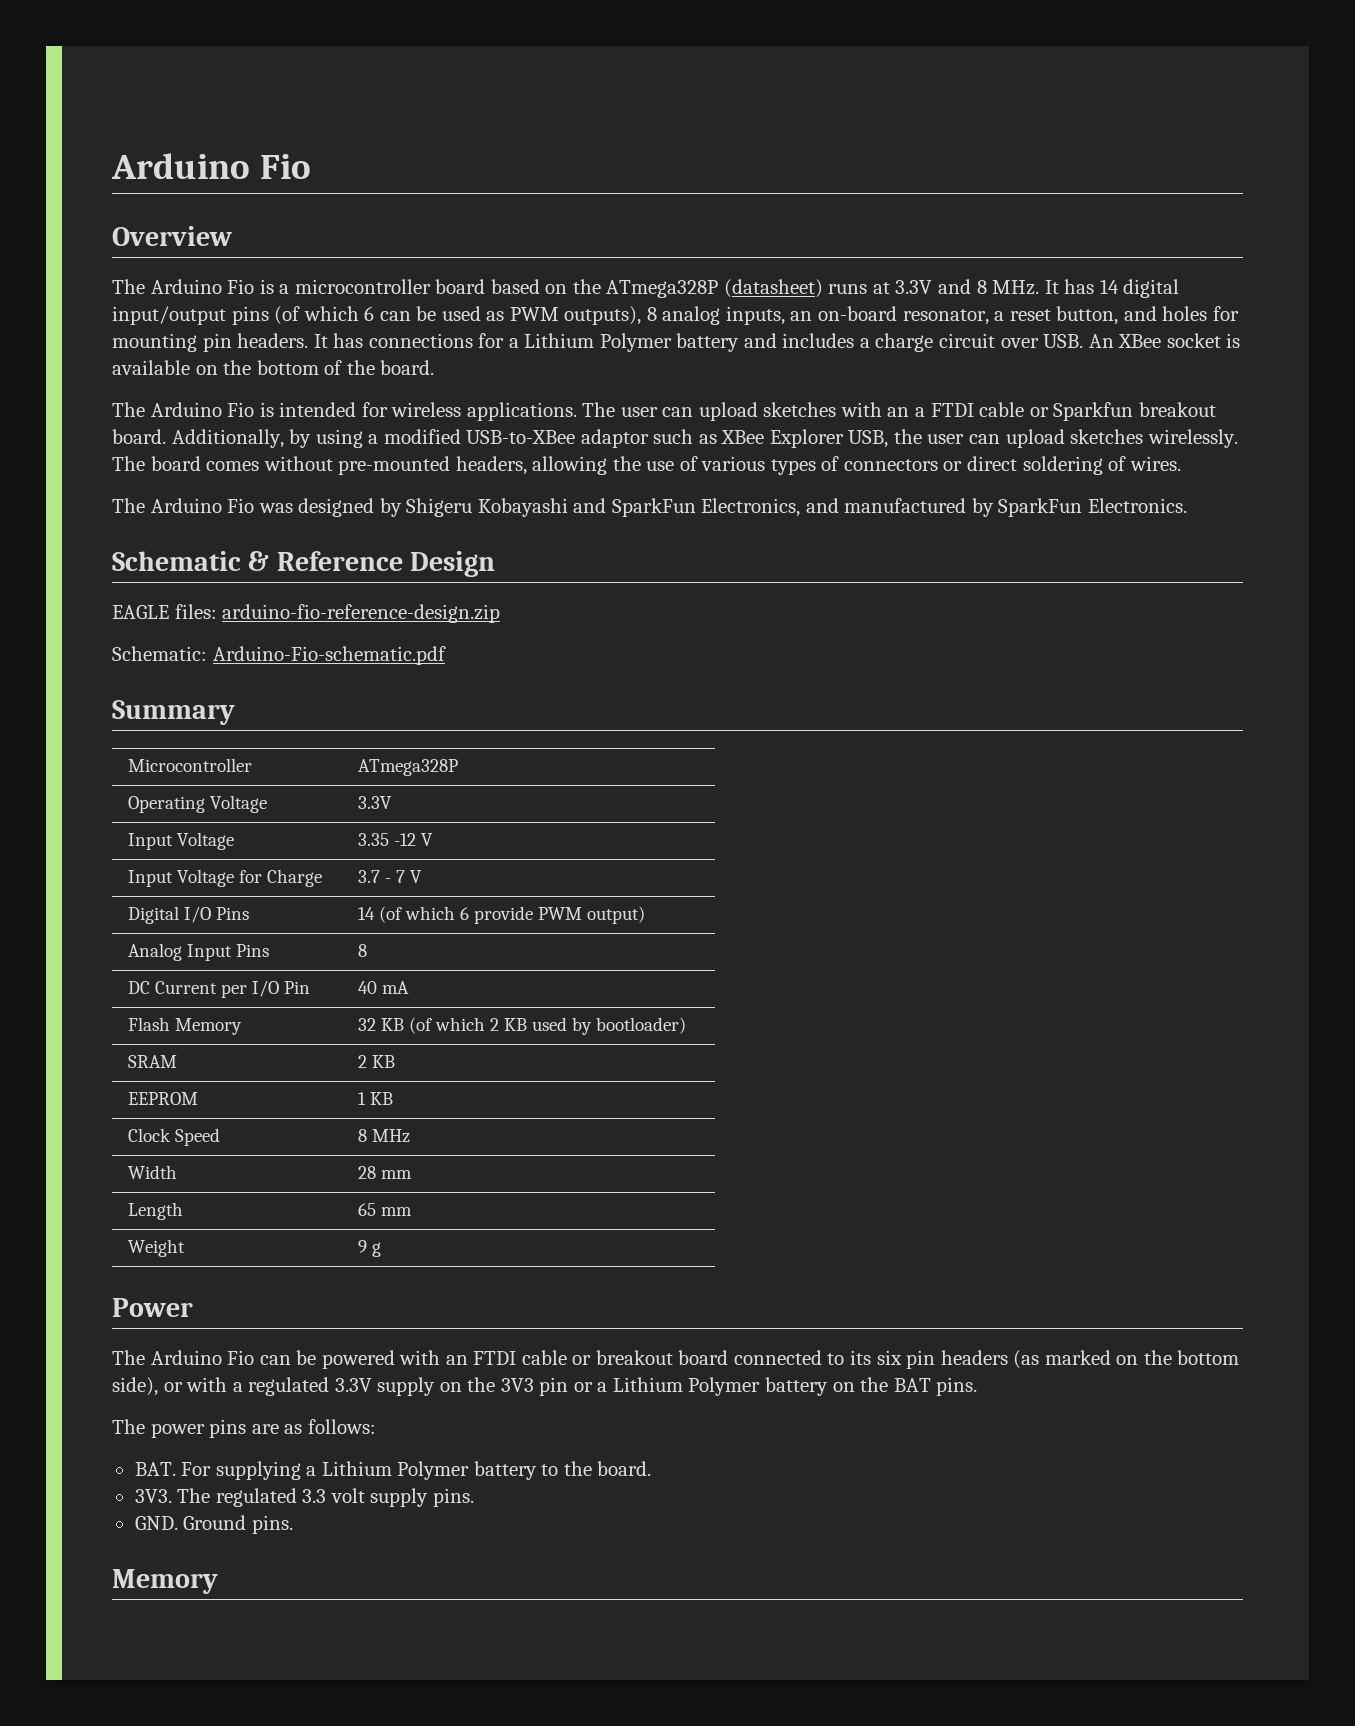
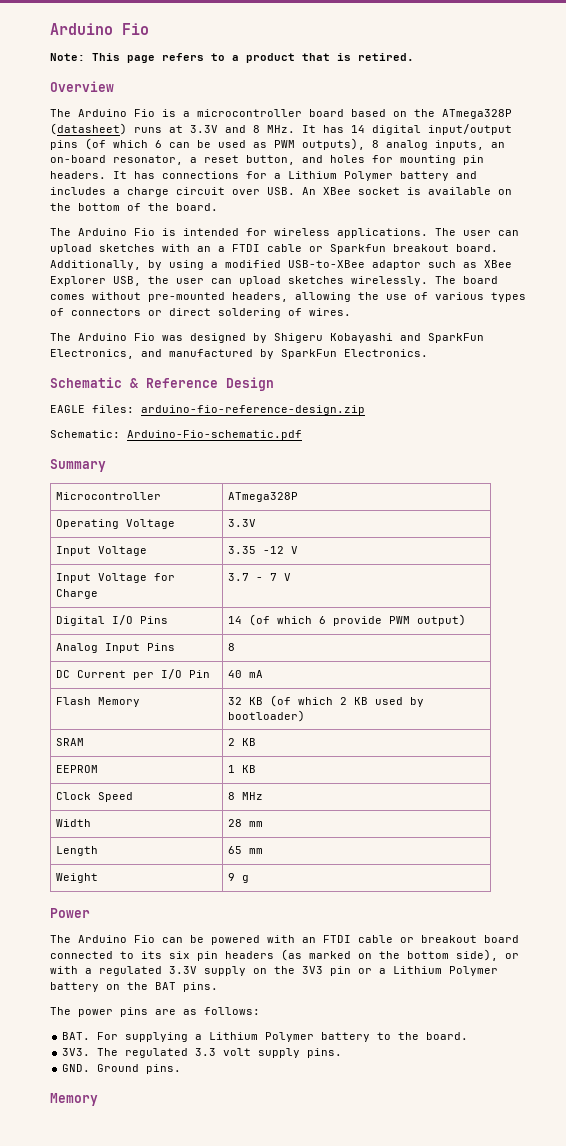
[111,153,311,179] Arduino Fio -> [50,23,149,35] [50,53,414,63] Arduino Fio // Note: This page refers to a product that is retired.

